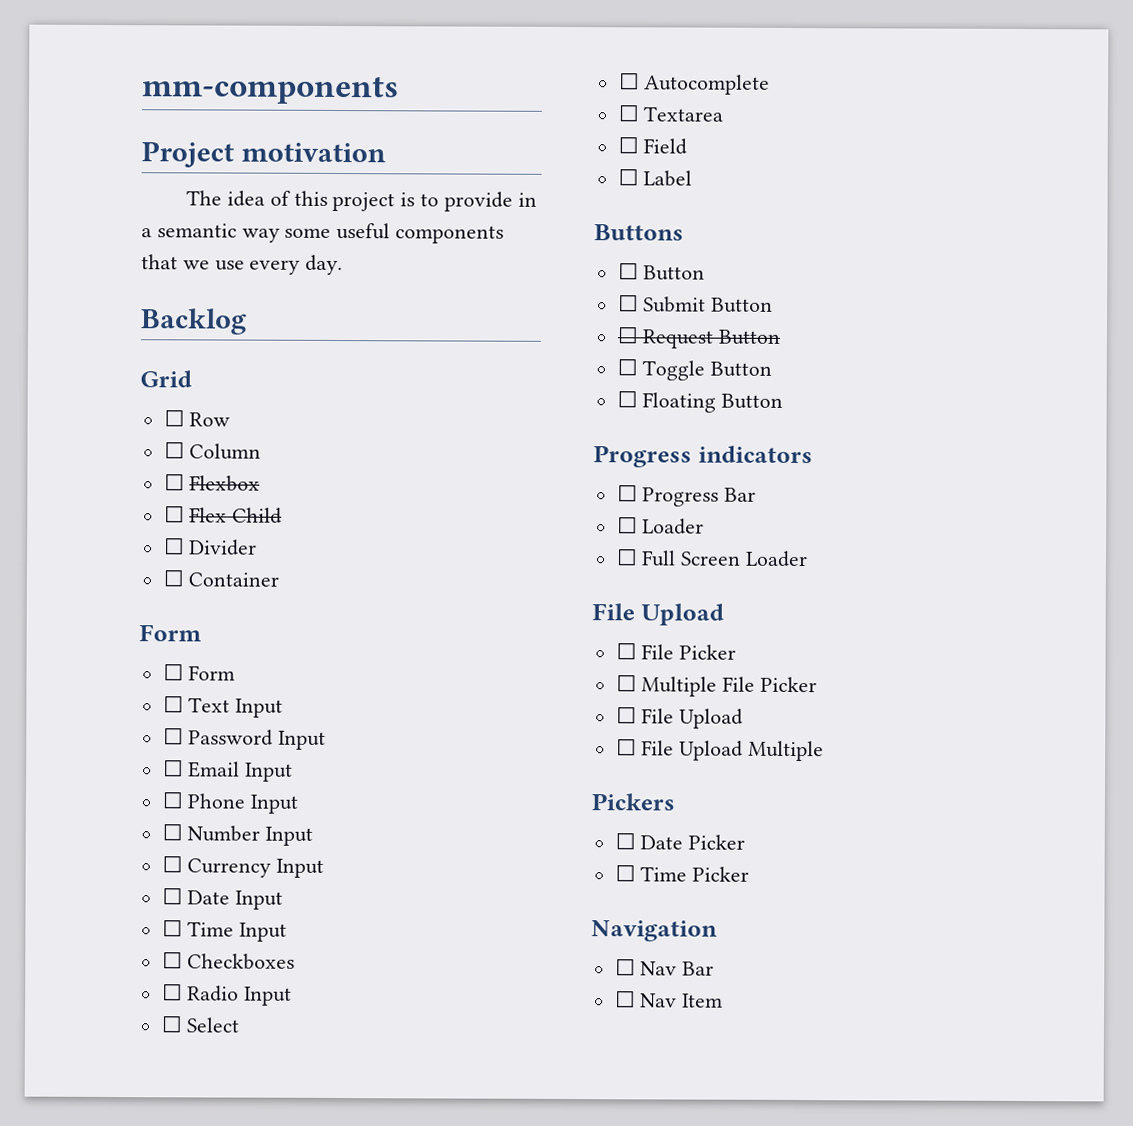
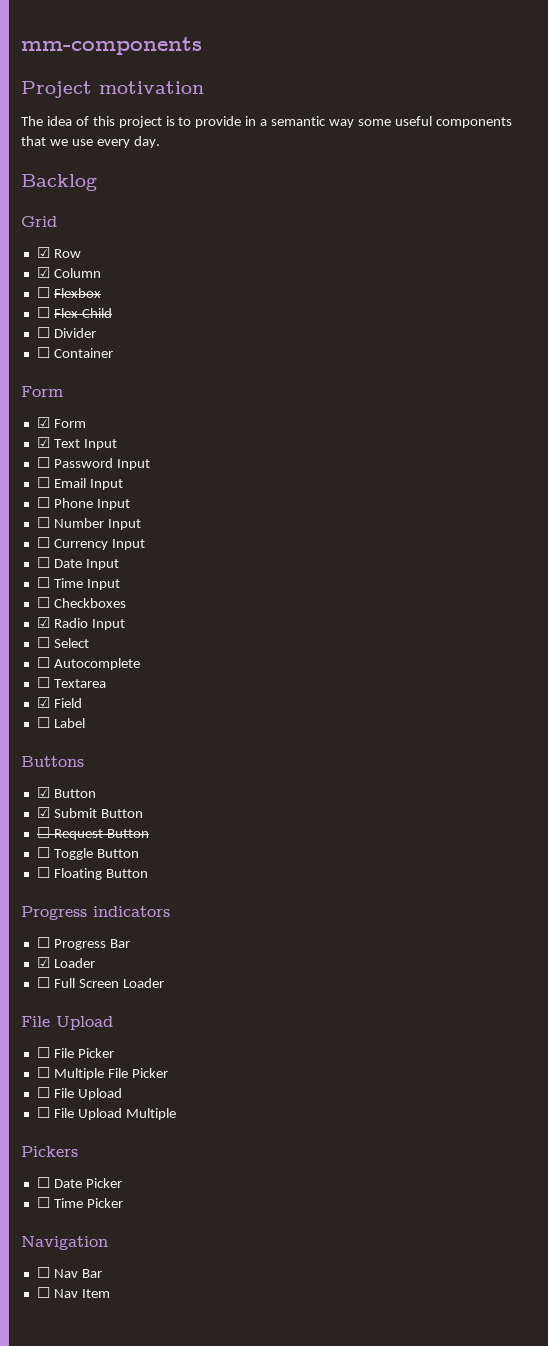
[163,409,185,427] ☐ -> [36,247,50,258] ☑
[163,441,185,459] ☐ -> [36,267,50,278] ☑
[162,663,236,681] [162,695,184,713] ☐ Form // ☐ -> [36,417,86,428] [36,437,50,448] ☑ Form // ☑
[161,983,183,1001] ☐ -> [36,617,50,628] ☑
[617,136,639,154] ☐ -> [36,697,50,708] ☑
[617,262,706,281] [617,294,639,312] ☐ Button // ☐ -> [36,787,96,798] [36,807,50,818] ☑ Button // ☑
[616,516,638,534] ☐ -> [36,957,50,968] ☑

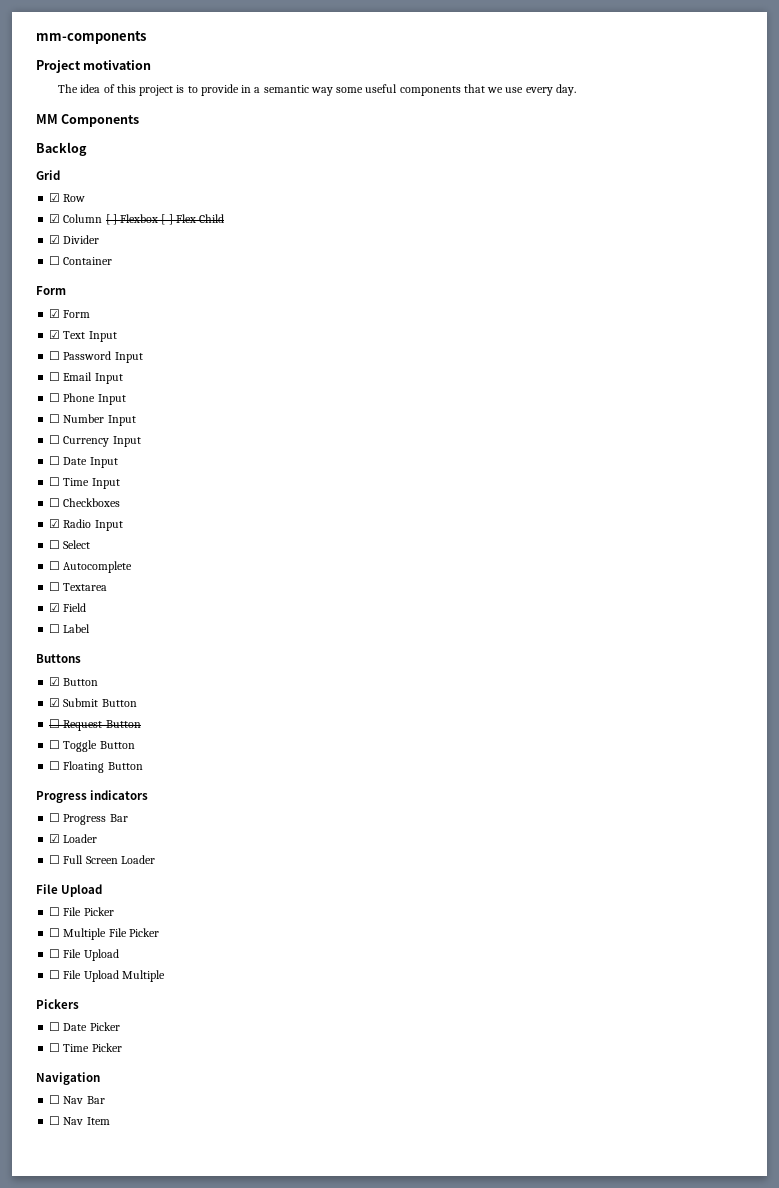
(160, 142) none -> [36,114,140,127] // MM Components
[36,287,50,298] // ☐ -> [105,214,117,225] [ ]
[36,307,50,318] // ☐ -> [161,214,173,225] [ ]
[36,327,50,338] ☐ -> [49,235,61,244] ☑

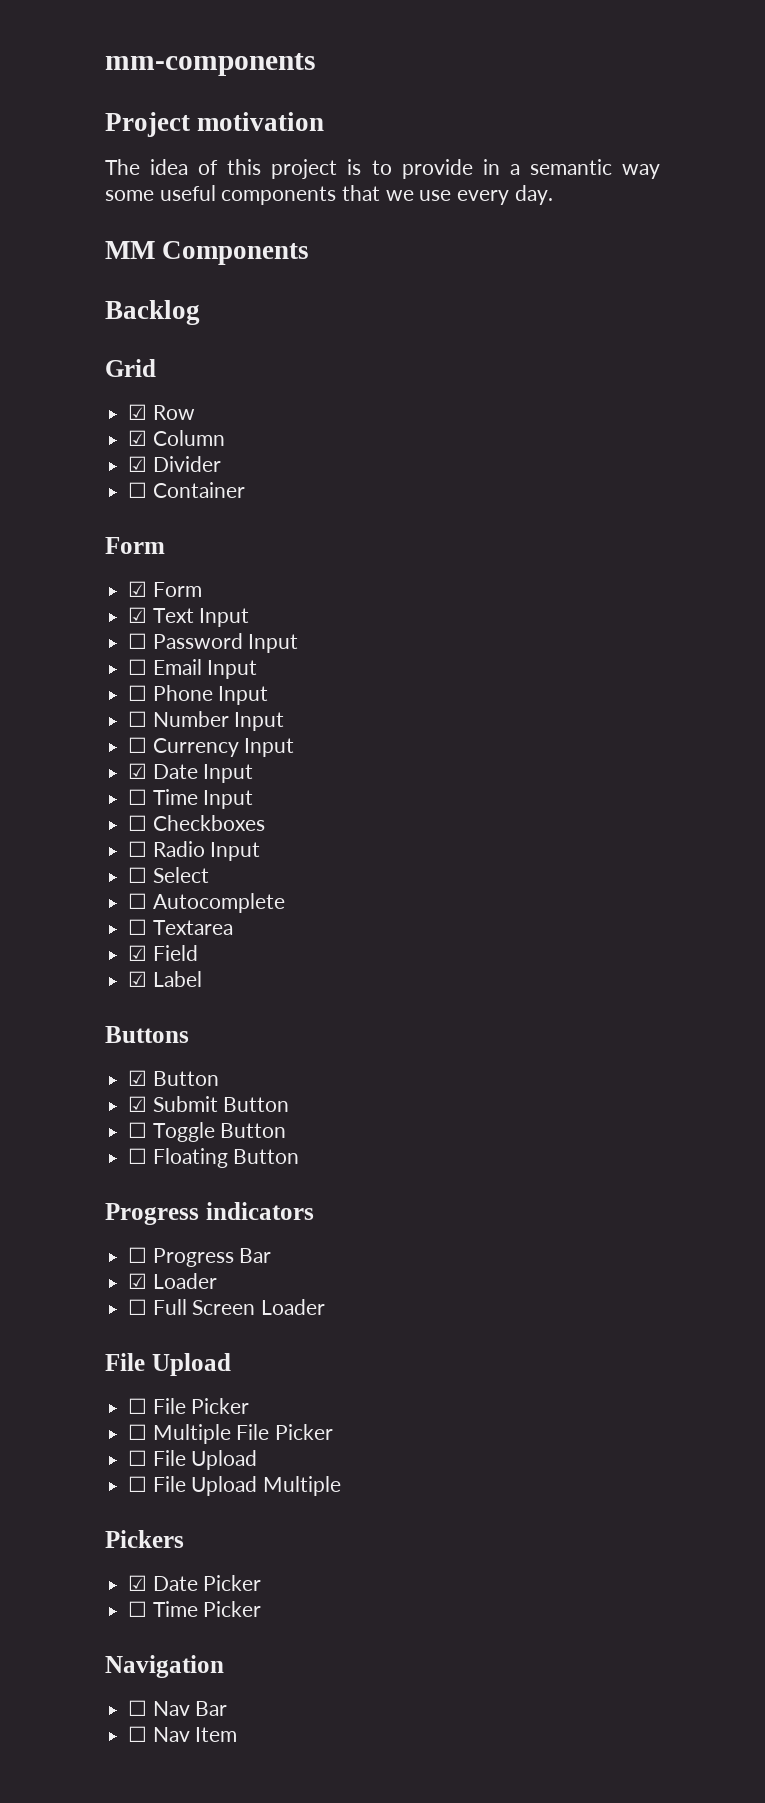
[105,214,225,225] [ ] Flexbox [ ] Flex Child -> (225, 438) none
[49,456,61,465] ☐ -> [128,763,148,779] ☑
[49,519,61,528] ☑ -> [128,841,148,857] ☐
[49,624,61,633] ☐ -> [128,971,148,987] ☑
[49,719,141,731] // ☐ Request Button -> (290, 1104) none
[49,1022,61,1031] ☐ -> [128,1575,148,1591] ☑

